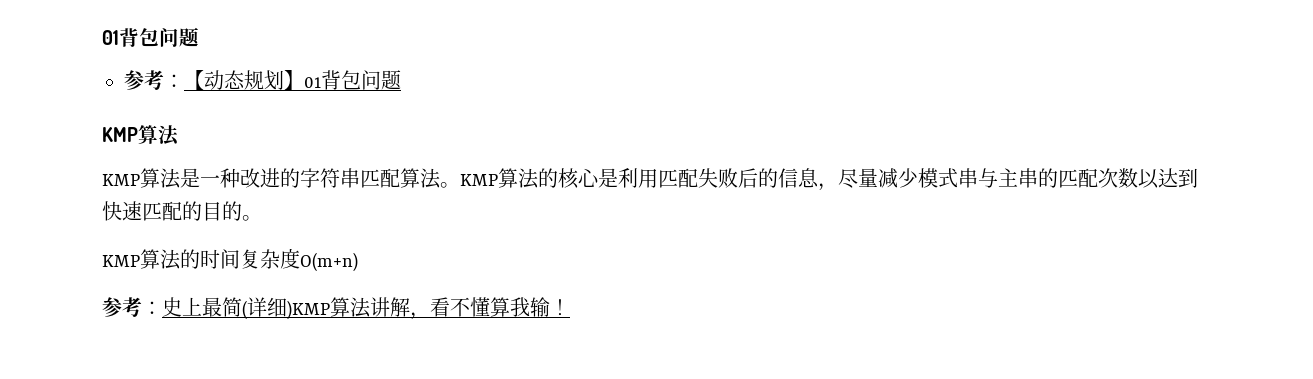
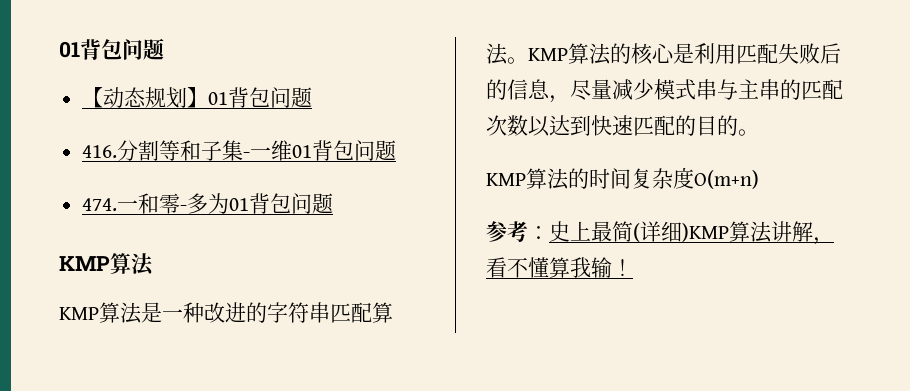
[102,27,199,47] [124,70,184,90] 01背包问题 // 参考： -> [59,38,164,60] 01背包问题 //
(401, 80) none -> [82,140,397,161] [82,193,334,214] // 416.分割等和子集-一维01背包问题 // 474.一和零-多为01背包问题

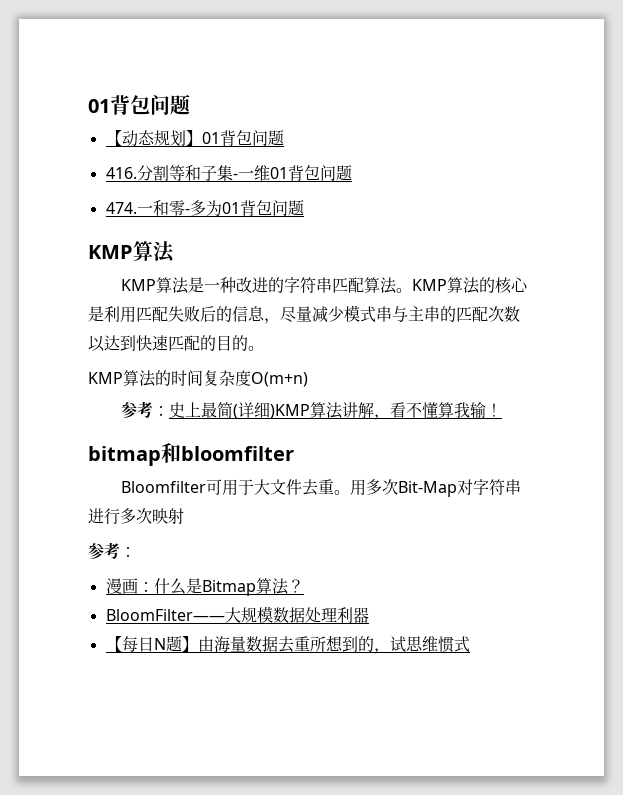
(633, 267) none -> [88,443,294,466] [121,479,522,497] [88,508,184,525] [88,542,136,559] [105,578,304,596] [105,606,369,624] [105,635,470,654] // bitmap和bloomfilter // Bloomfilter可用于大文件去重。用多次Bit-Map对字符串进行多次映射 // 参考： // 漫画：什么是Bitmap算法？ // BloomFilter——大规模数据处理利器 // 【每日N题】由海量数据去重所想到的，试思维惯式

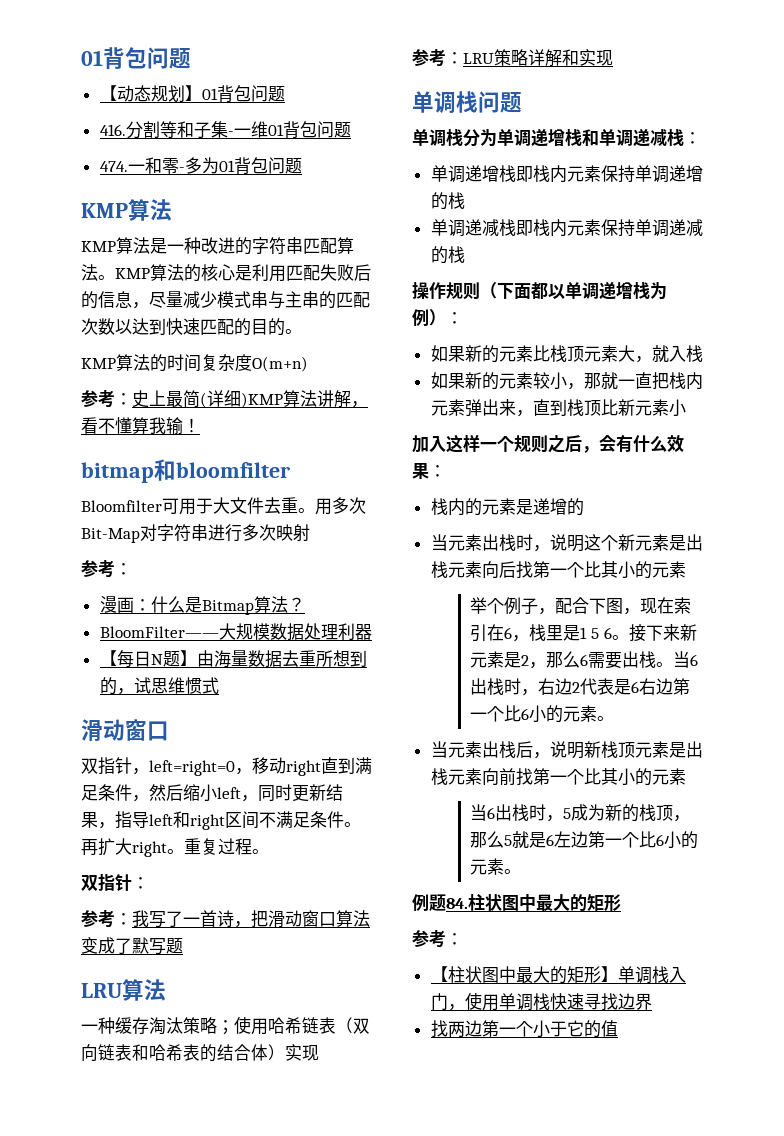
(470, 644) none -> [81,719,169,741] [81,757,372,776] [81,784,343,802] [81,811,361,830] [81,838,269,857] [81,874,149,892] [81,910,370,928] [81,937,183,955] [81,979,166,1001] [81,1016,370,1035] [81,1044,319,1062] [412,49,613,67] [412,91,522,114] [412,128,701,147] [430,165,703,183] [430,192,465,210] [430,219,703,237] [430,246,465,264] [412,281,667,300] [412,309,463,326] [430,345,703,363] [430,372,703,390] [430,399,686,417] [412,434,684,453] [412,463,446,479] [430,498,584,516] [430,534,703,552] [430,561,686,579] [470,597,692,615] [470,624,697,642] [470,651,699,669] [470,678,691,696] [470,705,615,723] [430,741,703,759] [430,768,686,786] [470,804,691,822] [470,831,699,849] [470,858,522,875] [412,894,621,912] [412,930,463,948] [430,966,686,984] [430,992,652,1011] [430,1020,618,1038] // 滑动窗口 // 双指针，left=right=0，移动right直到满足条件，然后缩小left，同时更新结果，指导left和right区间不满足条件。再扩大right。重复过程。 // 双指针： // 参考：我写了一首诗，把滑动窗口算法变成了默写题 // LRU算法 // 一种缓存淘汰策略；使用哈希链表（双向链表和哈希表的结合体）实现 // 参考：LRU策略详解和实现 // 单调栈问题 // 单调栈分为单调递增栈和单调递减栈： // 单调递增栈即栈内元素保持单调递增的栈 // 单调递减栈即栈内元素保持单调递减的栈 // 操作规则（下面都以单调递增栈为例）： // 如果新的元素比栈顶元素大，就入栈 // 如果新的元素较小，那就一直把栈内元素弹出来，直到栈顶比新元素小 // 加入这样一个规则之后，会有什么效果： // 栈内的元素是递增的 // 当元素出栈时，说明这个新元素是出栈元素向后找第一个比其小的元素 // 举个例子，配合下图，现在索引在6，栈里是1 5 6。接下来新元素是2，那么6需要出栈。当6出栈时，右边2代表是6右边第一个比6小的元素。 // 当元素出栈后，说明新栈顶元素是出栈元素向前找第一个比其小的元素 // 当6出栈时，5成为新的栈顶，那么5就是6左边第一个比6小的元素。 // 例题84.柱状图中最大的矩形 // 参考： // 【柱状图中最大的矩形】单调栈入门，使用单调栈快速寻找边界 // 找两边第一个小于它的值

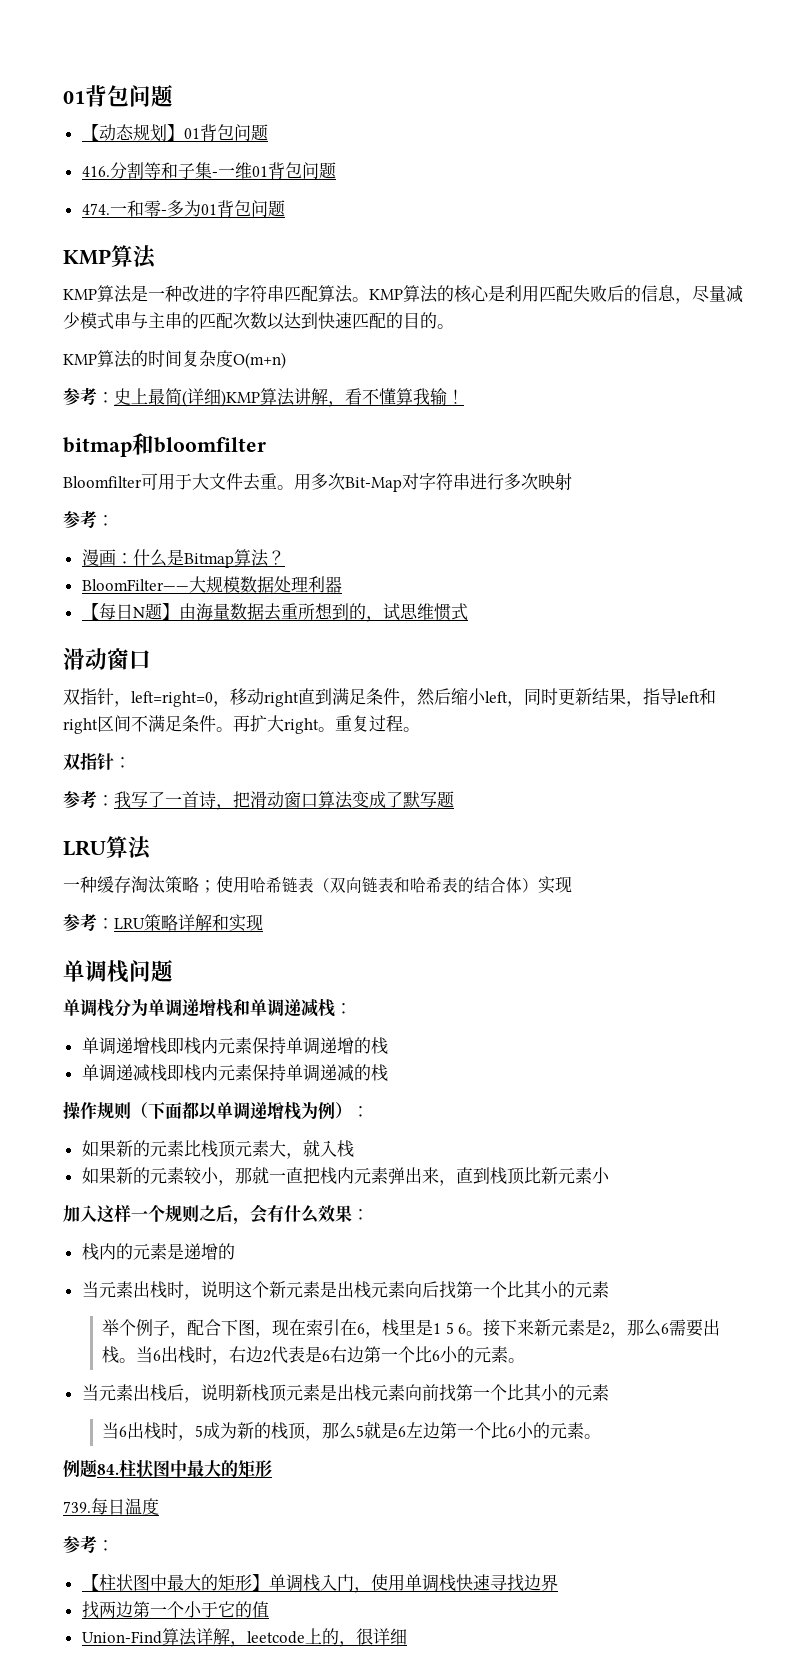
(621, 903) none -> [63,1498,159,1515] // 739.每日温度
(618, 1028) none -> [81,1628,407,1647] // Union-Find算法详解，leetcode上的，很详细

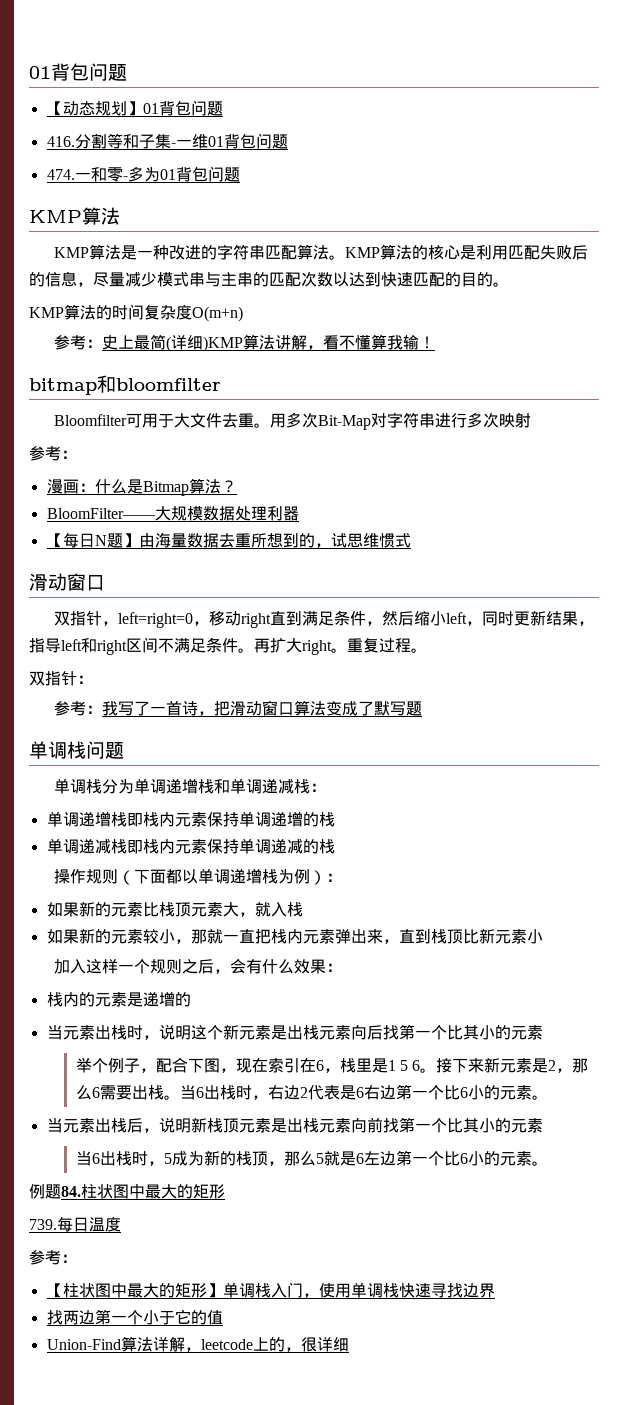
[63,836,152,860] [63,876,572,894] [63,913,263,932] // LRU算法 // 一种缓存淘汰策略；使用哈希链表（双向链表和哈希表的结合体）实现 // 参考：LRU策略详解和实现 -> (422, 708) none

